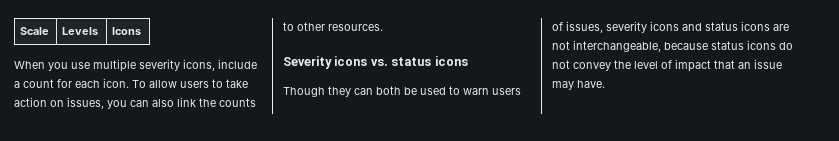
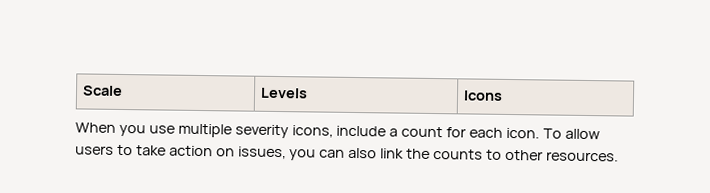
[283,56,468,69] [283,86,521,97] [552,21,789,33] [552,40,793,52] [552,59,782,72] [552,80,605,90] // Severity icons vs. status icons // Though they can both be used to warn users of issues, severity icons and status icons are not interchangeable, because status icons do not convey the level of impact that an issue may have. -> (619, 156) none

